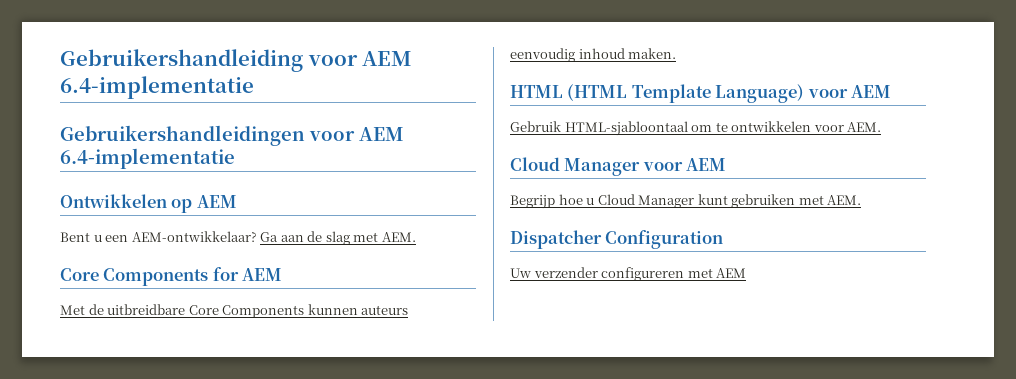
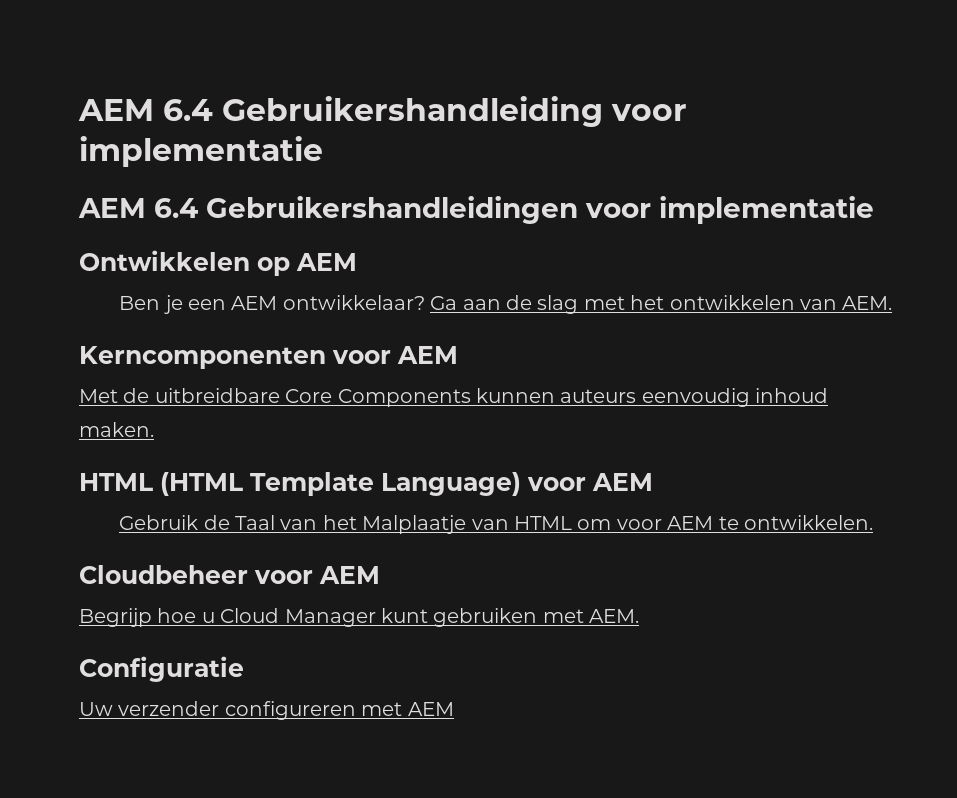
[60,49,413,72] [60,76,254,99] [60,125,404,146] [60,148,235,169] [60,194,237,213] [60,231,257,242] Gebruikershandleiding voor AEM 6.4-implementatie // Gebruikershandleidingen voor AEM 6.4-implementatie // Ontwikkelen op AEM // Bent u een AEM-ontwikkelaar? -> [78,96,687,127] [79,136,323,167] [78,196,874,224] [79,250,357,276] [119,295,425,314] AEM 6.4 Gebruikershandleiding voor implementatie // AEM 6.4 Gebruikershandleidingen voor implementatie // Ontwikkelen op AEM // Ben je een AEM ontwikkelaar?
[381,232,416,242] [60,267,239,286] AEM. // Core Components for -> [630,295,893,310] [79,346,391,369] het ontwikkelen van AEM. // Kerncomponenten voor
[564,121,882,136] [510,157,641,176] HTML-sjabloontaal om te ontwikkelen voor AEM. // Cloud Manager -> [203,515,874,534] [79,565,248,584] de Taal van het Malplaatje van HTML om voor AEM te ontwikkelen. // Cloudbeheer
[510,230,724,249] Dispatcher Configuration -> [79,656,244,682] Configuratie

